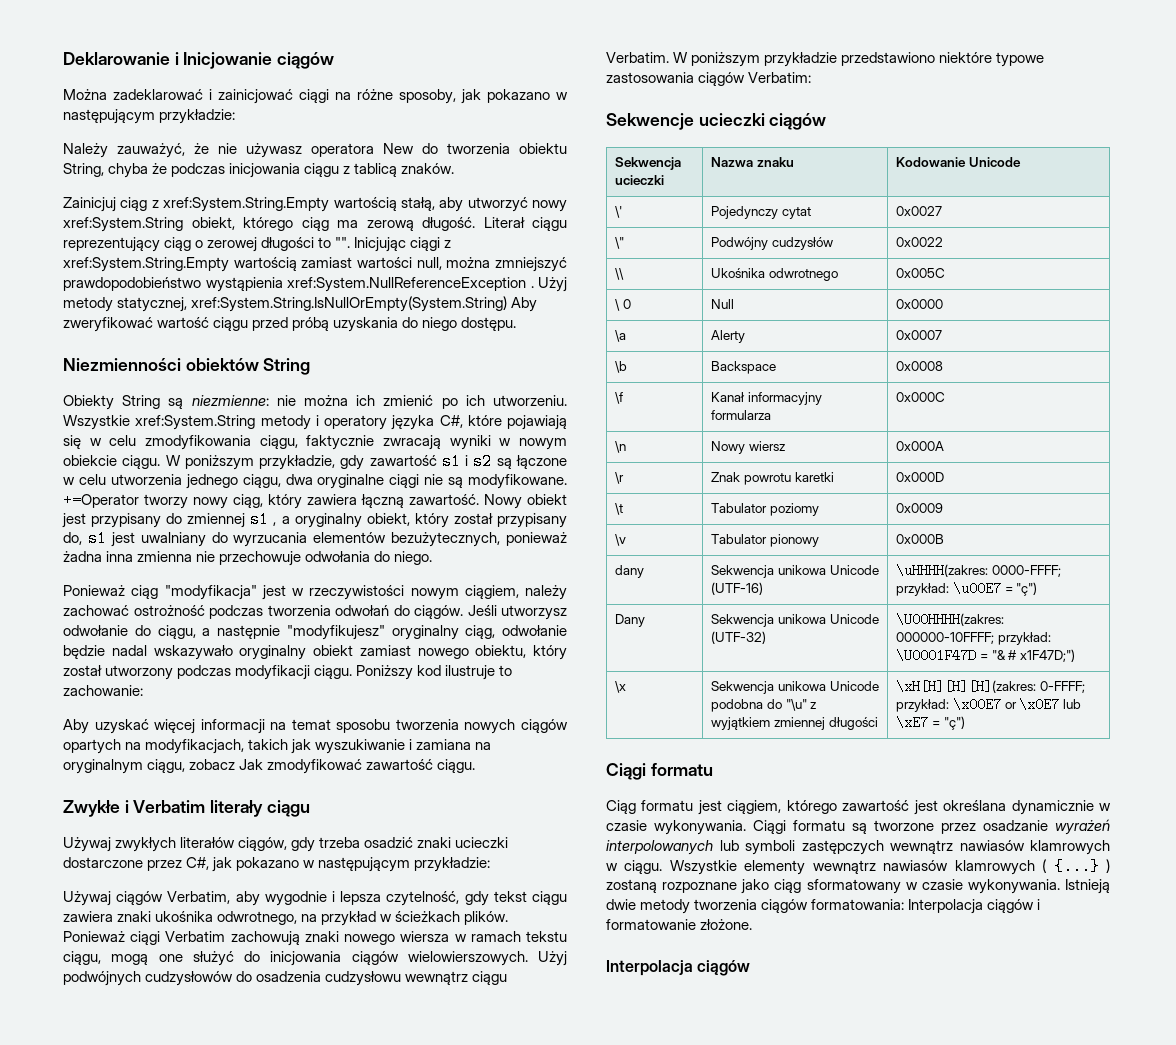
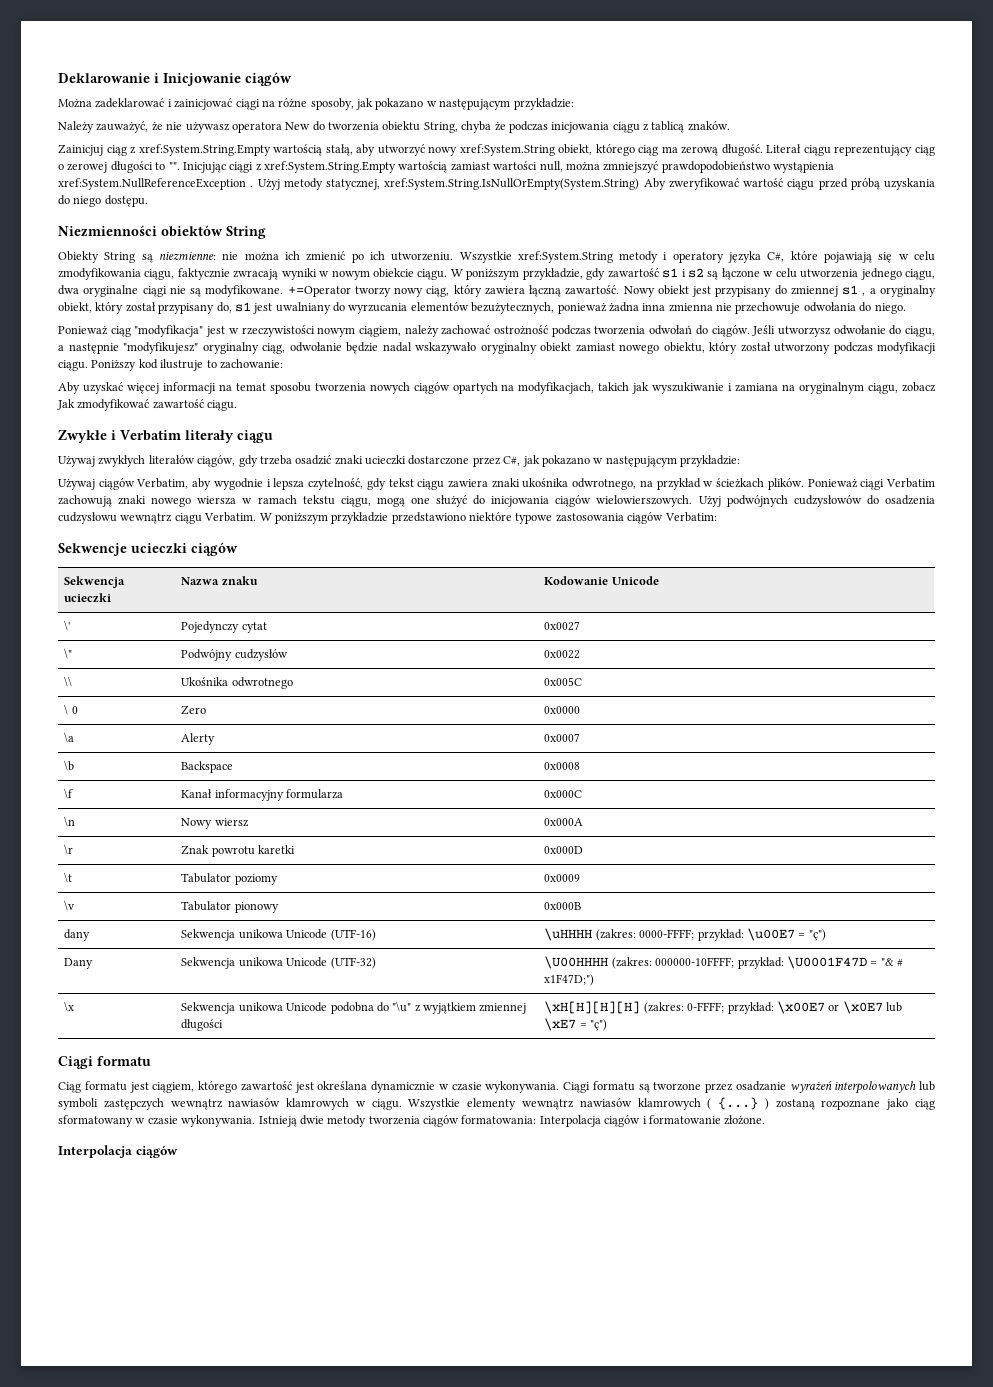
[711,299,735,309] Null -> [181,705,207,715] Zero
[896,564,989,577] \uHHHH(zakres: -> [544,928,636,941] \uHHHH (zakres:
[896,613,1005,626] \U00HHHH(zakres: -> [544,956,652,969] \U00HHHH (zakres:
[896,680,1037,693] \xH[H][H][H](zakres: -> [544,1001,684,1014] \xH[H][H][H] (zakres:

